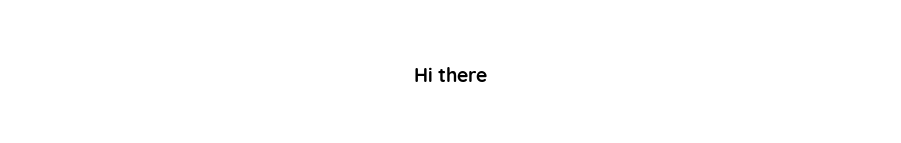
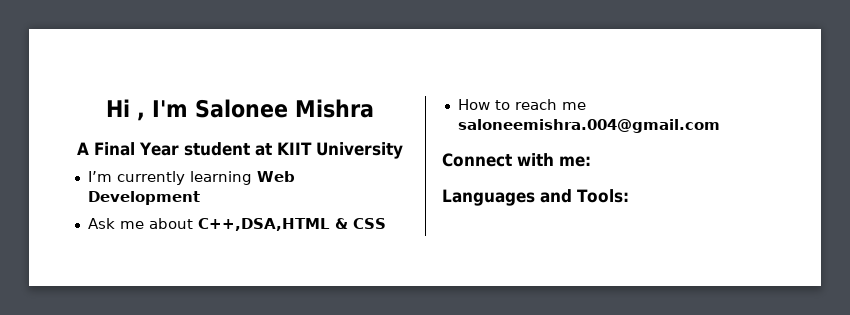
[438,67,488,82] there -> [137,99,374,121] [77,142,403,159] [87,171,295,185] [87,191,200,205] [87,218,386,231] [457,99,586,110] [457,119,720,133] [442,153,591,167] [442,189,629,206] , I'm Salonee Mishra // A Final Year student at KIIT University // I’m currently learning Web Development // Ask me about C++,DSA,HTML & CSS // How to reach me saloneemishra.004@gmail.com // Connect with me: // Languages and Tools:

